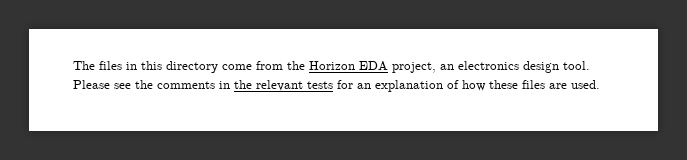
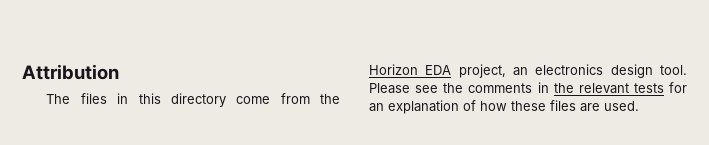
(73, 65) none -> [22,64,119,80] Attribution //

